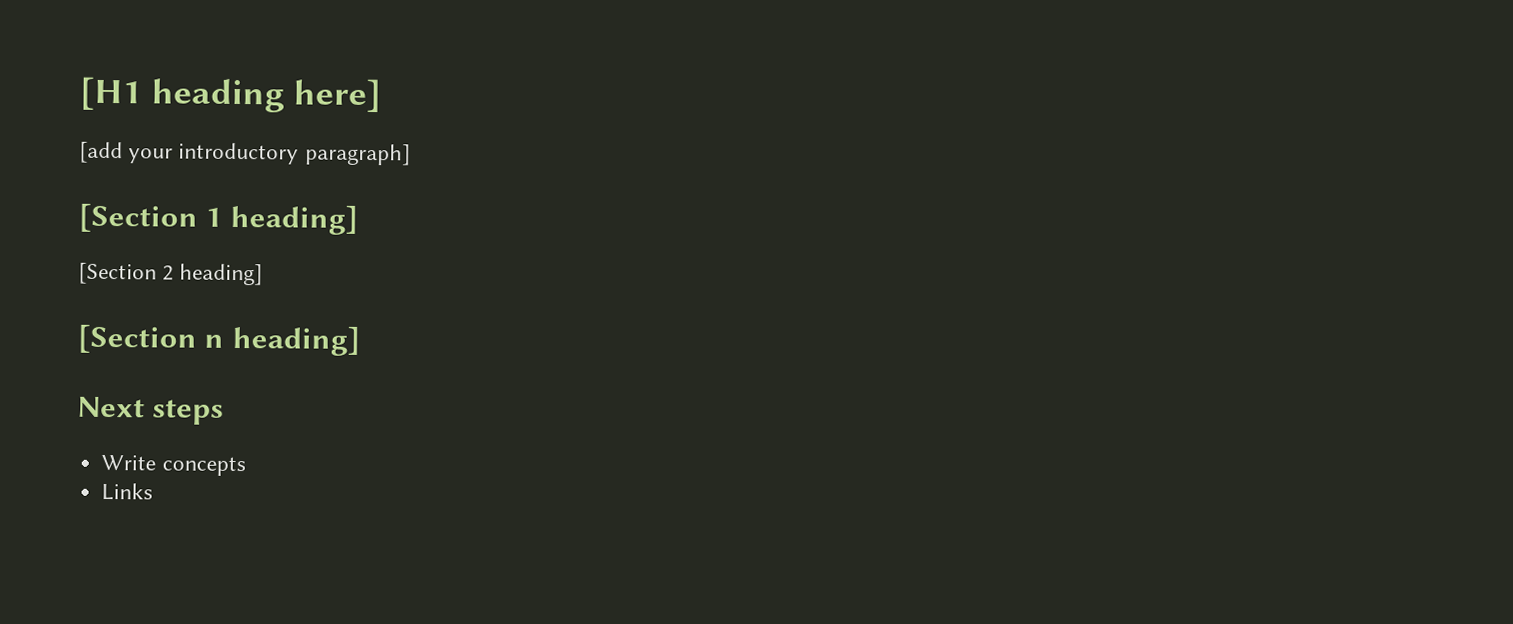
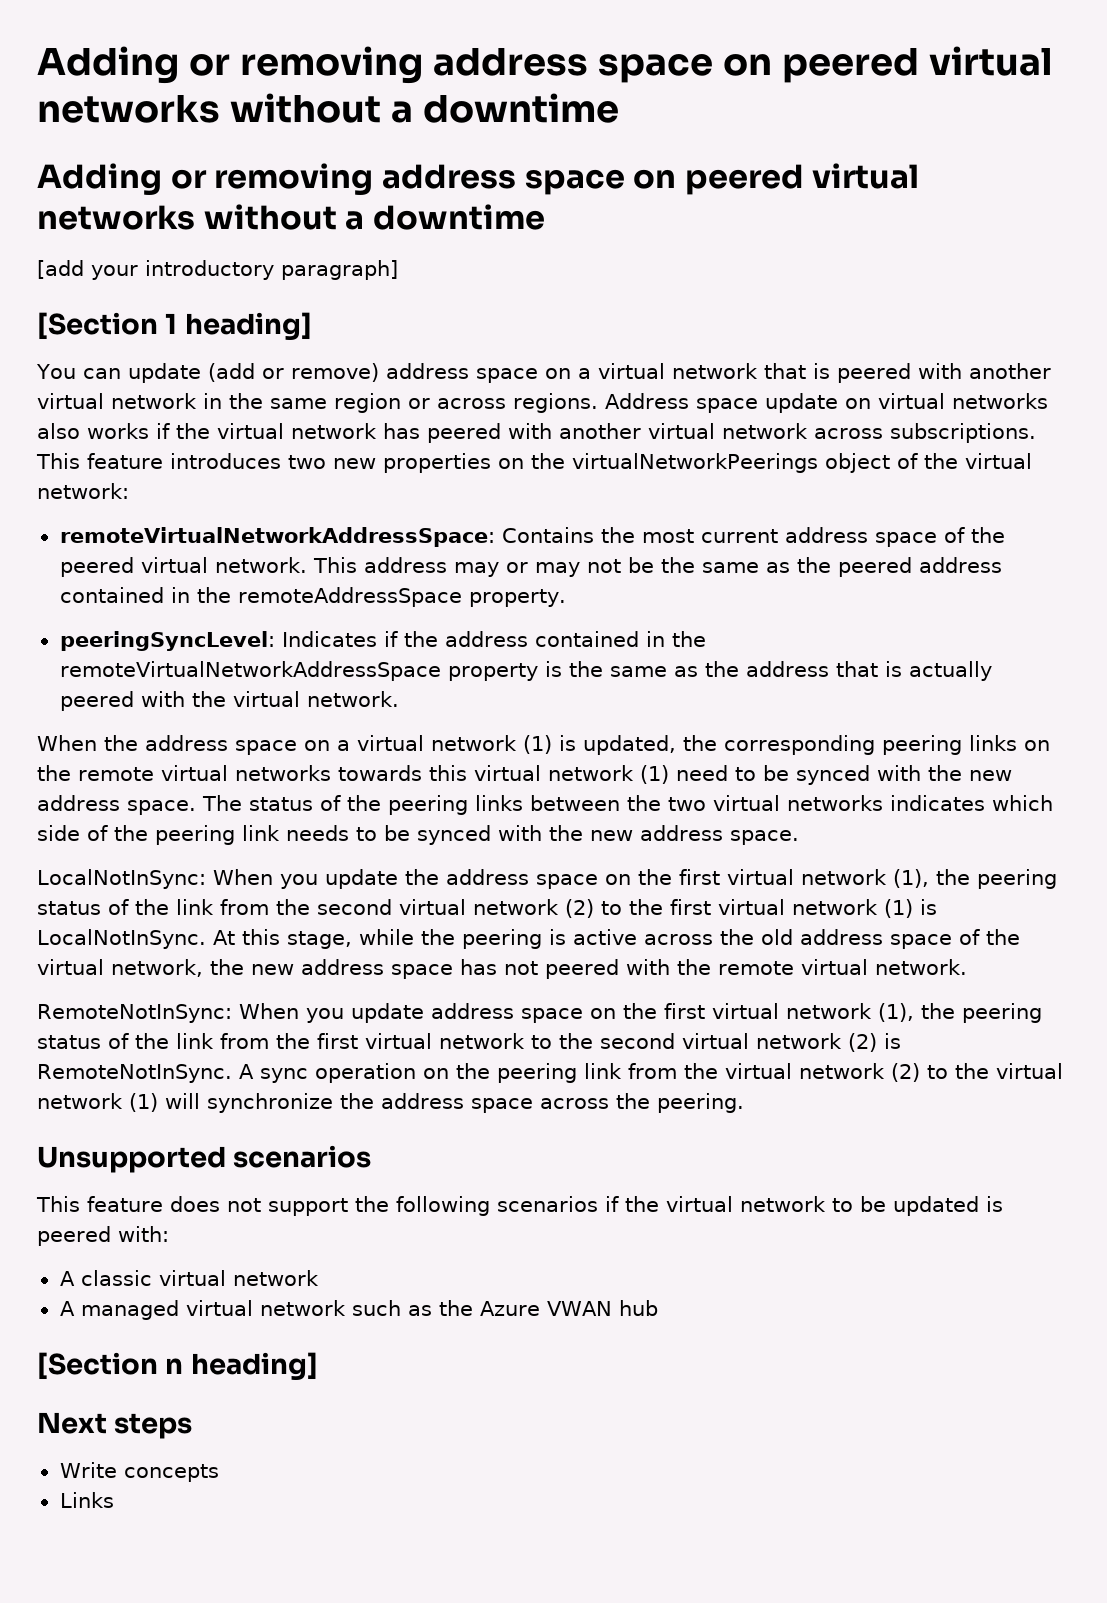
[79,76,383,113] [H1 heading here] -> [37,46,1053,84] [37,93,619,123] [37,163,920,195] [37,204,545,230] Adding or removing address space on peered virtual networks without a downtime // Adding or removing address space on peered virtual networks without a downtime
[78,262,264,286] [Section 2 heading] -> [36,363,1051,383] [37,393,1048,413] [37,423,1036,443] [36,453,1032,473] [37,483,129,499] [59,527,1005,547] [59,557,1002,577] [59,587,566,607] [59,631,706,651] [59,661,992,681] [59,691,399,711] [37,735,1050,755] [37,765,1012,785] [37,795,1053,815] [37,825,799,845] [37,869,1057,889] [37,899,937,918] [37,929,1020,949] [37,959,967,979] [37,1003,1042,1023] [37,1033,901,1052] [37,1063,1063,1083] [37,1093,744,1113] [37,1145,372,1173] [36,1196,1003,1216] [37,1226,169,1246] [59,1270,319,1286] [59,1300,658,1320] You can update (add or remove) address space on a virtual network that is peered with another virtual network in the same region or across regions. Address space update on virtual networks also works if the virtual network has peered with another virtual network across subscriptions. This feature introduces two new properties on the virtualNetworkPeerings object of the virtual network: // remoteVirtualNetworkAddressSpace: Contains the most current address space of the peered virtual network. This address may or may not be the same as the peered address contained in the remoteAddressSpace property. // peeringSyncLevel: Indicates if the address contained in the remoteVirtualNetworkAddressSpace property is the same as the address that is actually peered with the virtual network. // When the address space on a virtual network (1) is updated, the corresponding peering links on the remote virtual networks towards this virtual network (1) need to be synced with the new address space. The status of the peering links between the two virtual networks indicates which side of the peering link needs to be synced with the new address space. // LocalNotInSync: When you update the address space on the first virtual network (1), the peering status of the link from the second virtual network (2) to the first virtual network (1) is LocalNotInSync. At this stage, while the peering is active across the old address space of the virtual network, the new address space has not peered with the remote virtual network. // RemoteNotInSync: When you update address space on the first virtual network (1), the peering status of the link from the first virtual network to the second virtual network (2) is RemoteNotInSync. A sync operation on the peering link from the virtual network (2) to the virtual network (1) will synchronize the address space across the peering. // Unsupported scenarios // This feature does not support the following scenarios if the virtual network to be updated is peered with: // A classic virtual network // A managed virtual network such as the Azure VWAN hub

